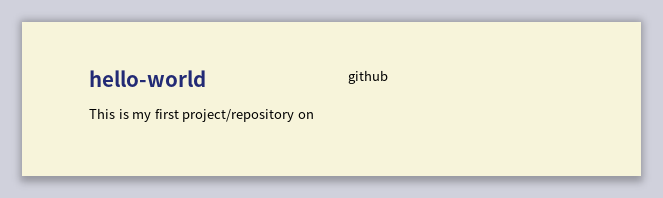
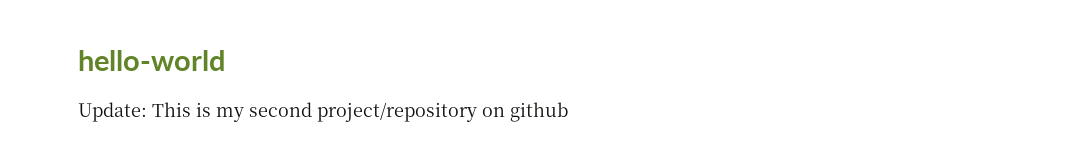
(206, 78) none -> [78,102,147,122] Update:
[154,109,179,119] first -> [249,102,312,117] second

